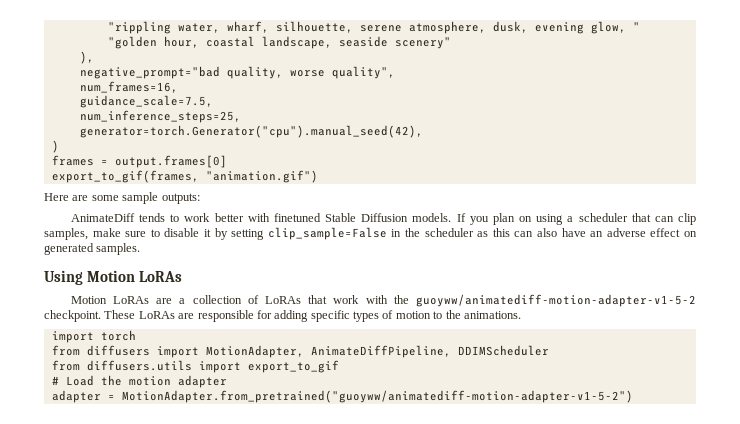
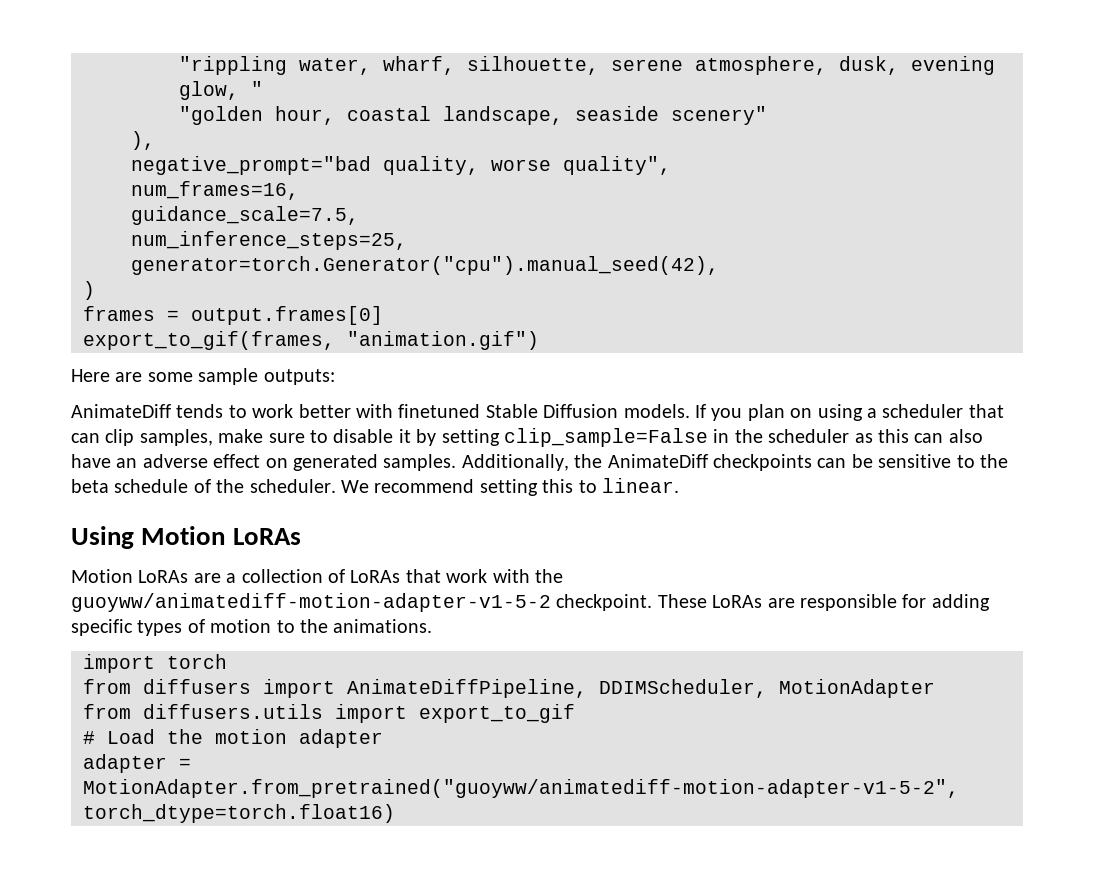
(141, 249) none -> [461,454,1008,471] [71,478,679,496] Additionally, the AnimateDiff checkpoints can be sensitive to the beta schedule of the scheduler. We recommend setting this to linear.
[205,345,549,358] MotionAdapter, AnimateDiffPipeline, DDIMScheduler -> [347,679,935,698] AnimateDiffPipeline, DDIMScheduler, MotionAdapter
[121,390,633,403] MotionAdapter.from_pretrained("guoyww/animatediff-motion-adapter-v1-5-2") -> [83,779,959,798] [83,804,395,823] MotionAdapter.from_pretrained("guoyww/animatediff-motion-adapter-v1-5-2", torch_dtype=torch.float16)

